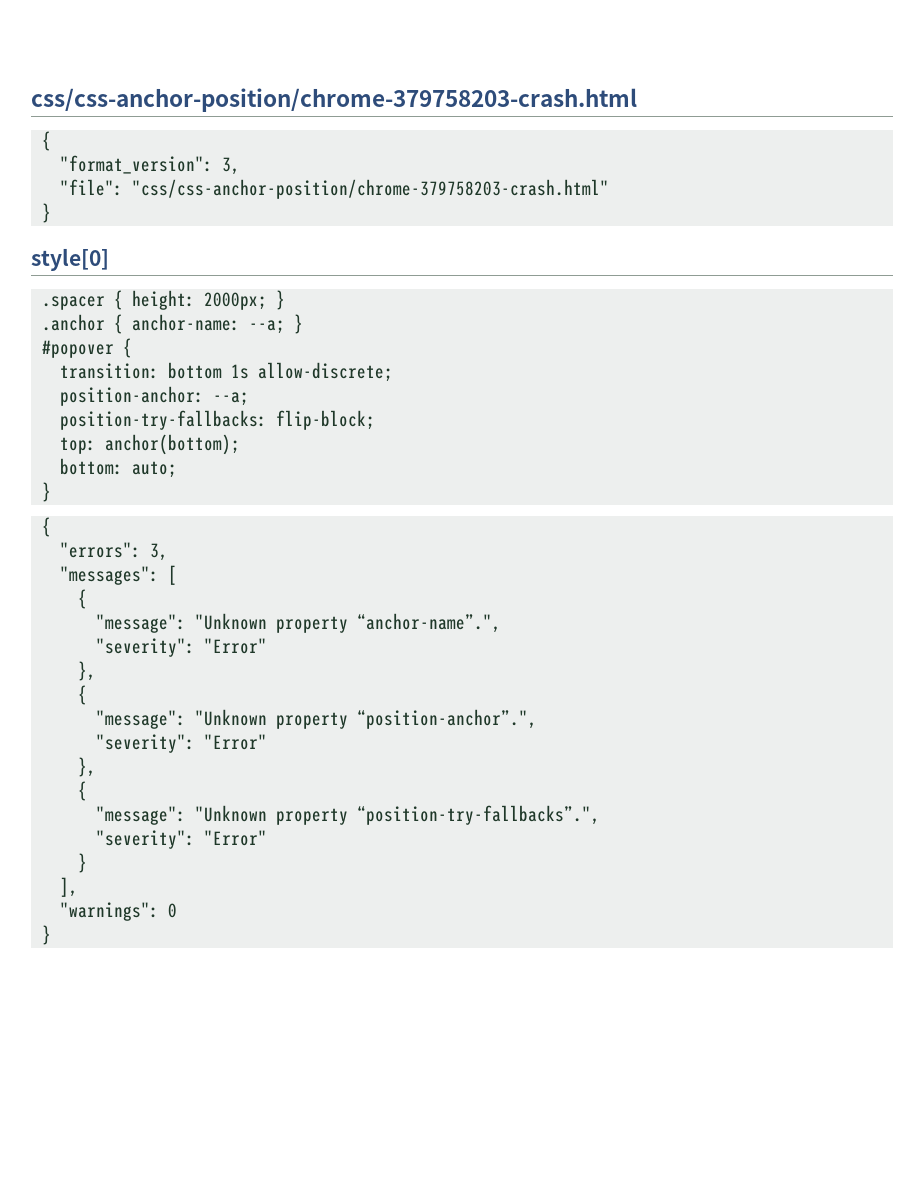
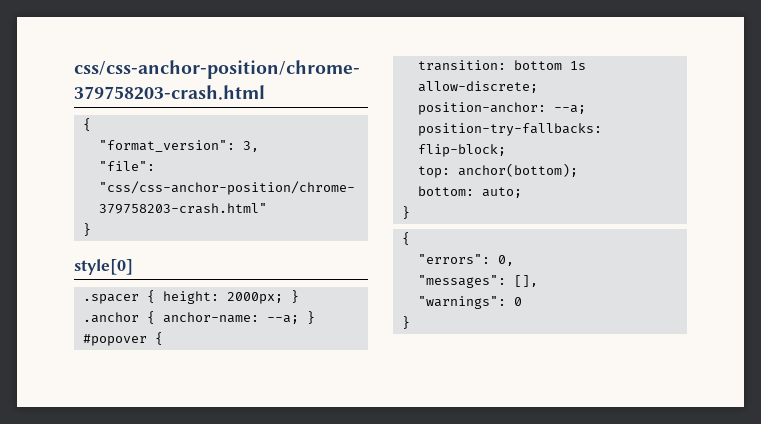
[149,543,168,561] 3, -> [497,255,514,266] 0,
[167,565,177,585] [77,589,87,609] [95,613,501,633] [95,638,267,657] [77,661,96,681] [77,685,87,705] [95,709,537,729] [95,734,267,753] [77,757,96,777] [77,781,87,801] [95,805,600,825] [95,830,267,849] [77,853,87,873] [59,877,78,897] [ // { // "message": "Unknown property “anchor-name”.", // "severity": "Error" // }, // { // "message": "Unknown property “position-anchor”.", // "severity": "Error" // }, // { // "message": "Unknown property “position-try-fallbacks”.", // "severity": "Error" // } // ], -> [513,275,538,287] [],

